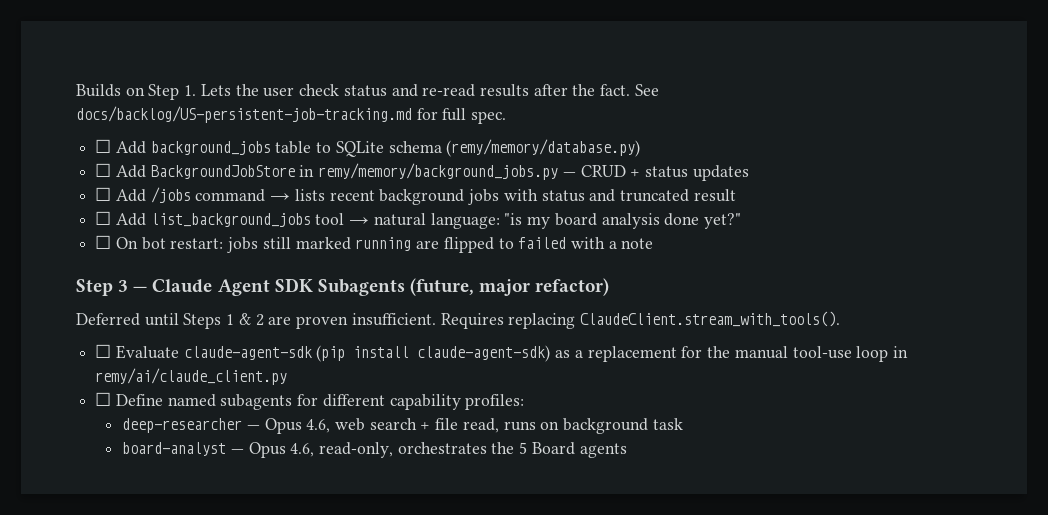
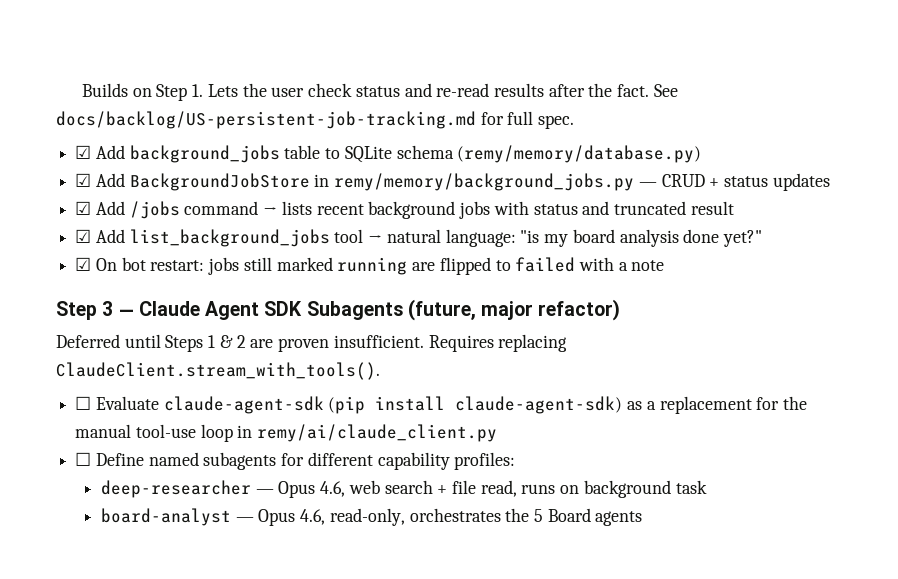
[95,139,112,153] ☐ -> [75,145,92,159] ☑
[95,163,112,177] ☐ -> [75,173,92,187] ☑
[95,187,112,201] ☐ -> [75,201,92,215] ☑
[95,211,112,225] ☐ -> [75,229,92,243] ☑
[95,235,112,249] ☐ -> [75,257,92,271] ☑

